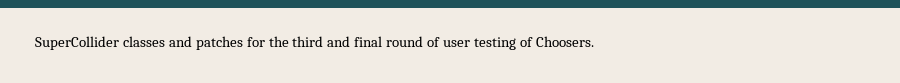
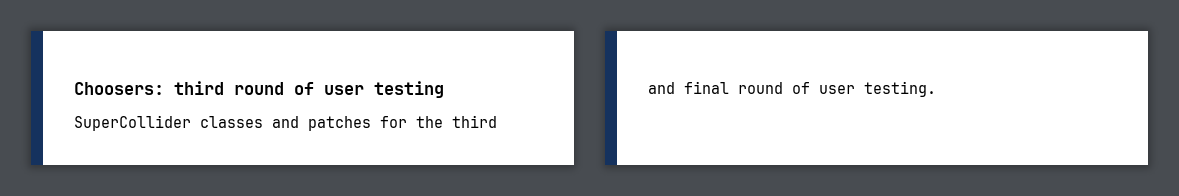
(35, 43) none -> [74,81,444,98] Choosers: third round of user testing //
[473,36,594,50] testing of Choosers. -> [864,81,936,97] testing.

